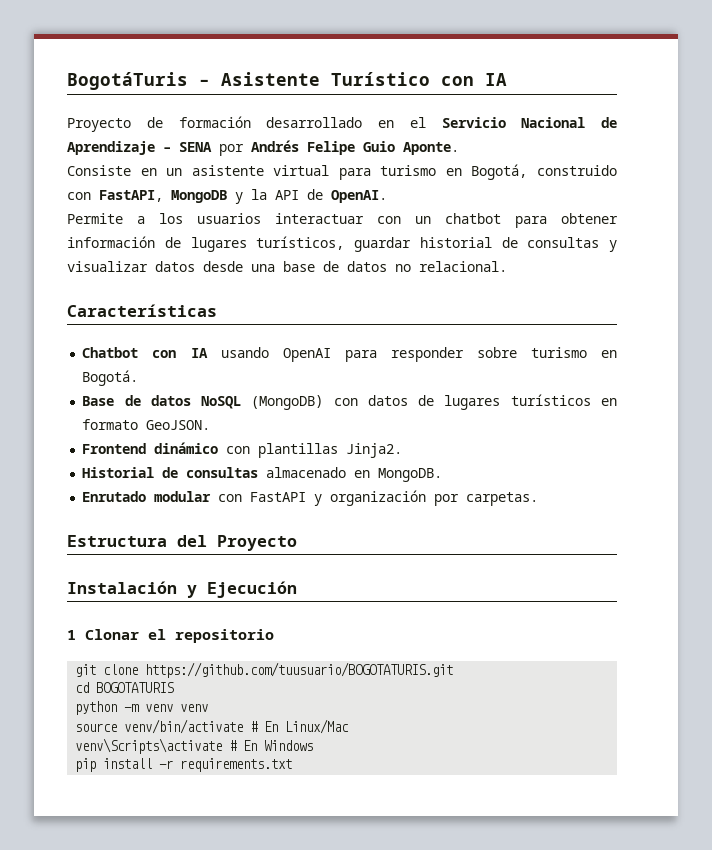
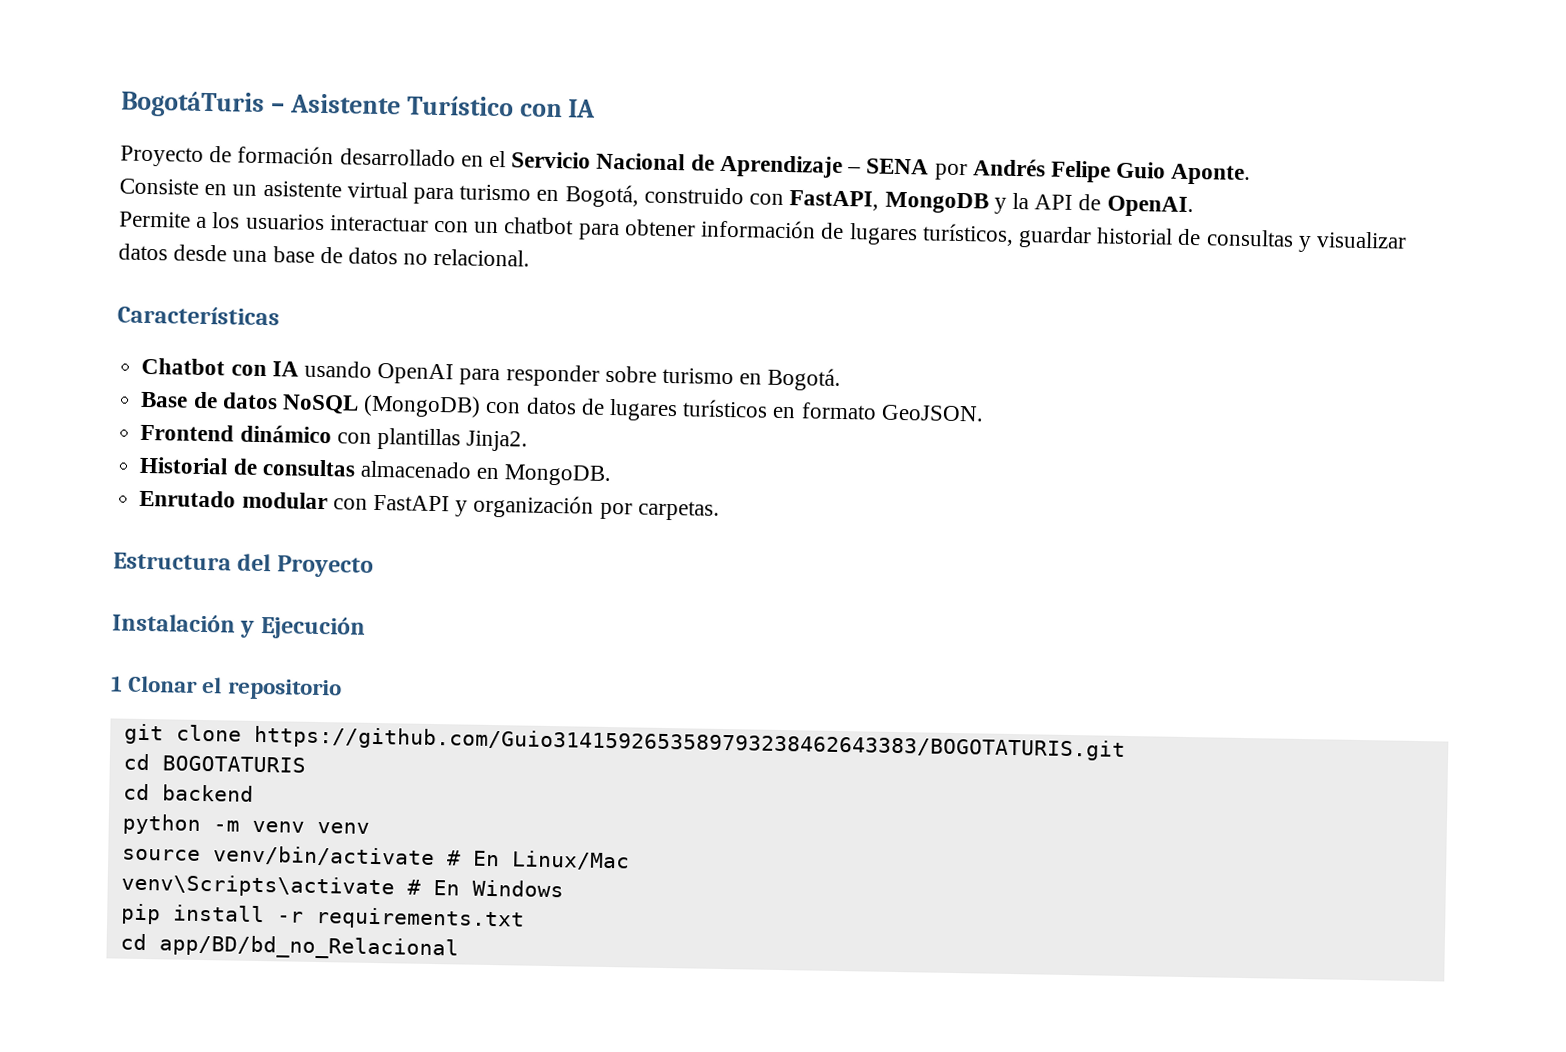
[145,662,454,678] https://github.com/tuusuario/BOGOTATURIS.git -> [253,725,1126,761] https://github.com/Guio3141592653589793238462643383/BOGOTATURIS.git
(175, 687) none -> [122,783,254,802] // cd backend
(293, 765) none -> [119,933,459,961] // cd app/BD/bd_no_Relacional

